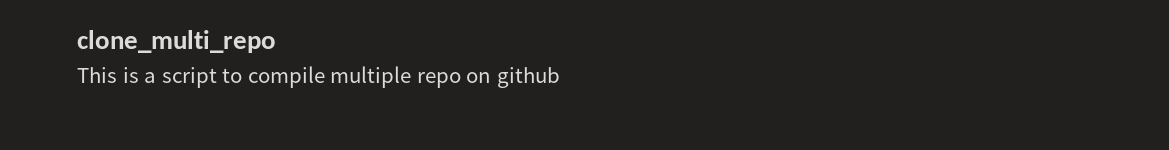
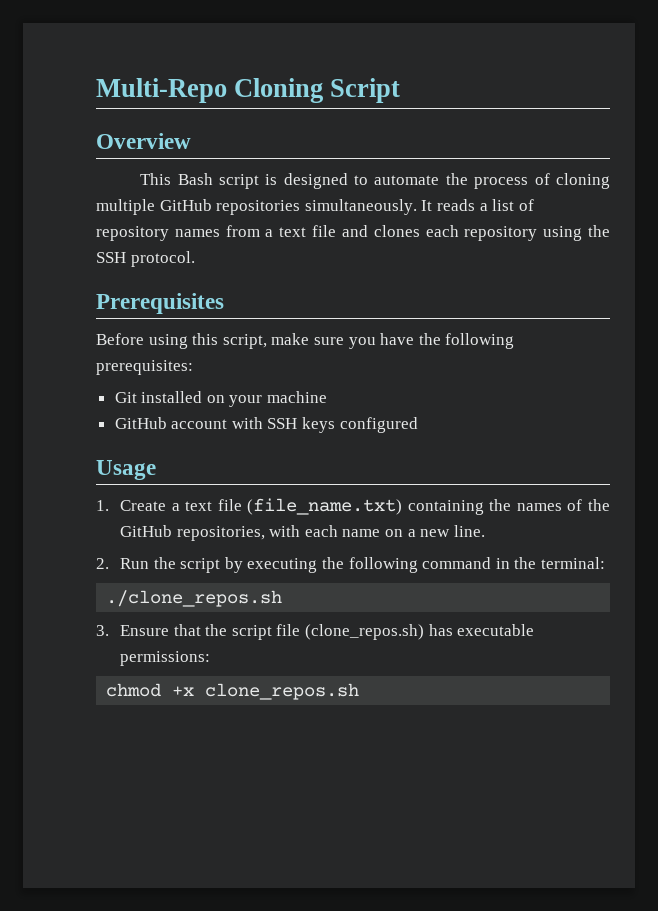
[77,30,276,53] [77,66,560,88] clone_multi_repo // This is a script to compile multiple repo on github -> [96,78,401,103] [96,133,191,149] [140,173,610,189] [96,199,534,215] [96,225,610,241] [96,251,195,267] [96,293,224,314] [96,333,515,349] [96,360,193,375] [114,391,328,407] [114,417,418,433] [96,460,156,480] [96,498,610,515] [120,525,485,541] [96,557,605,573] [106,590,283,607] [96,624,535,640] [120,651,211,666] [106,683,360,700] Multi-Repo Cloning Script // Overview // This Bash script is designed to automate the process of cloning multiple GitHub repositories simultaneously. It reads a list of repository names from a text file and clones each repository using the SSH protocol. // Prerequisites // Before using this script, make sure you have the following prerequisites: // Git installed on your machine // GitHub account with SSH keys configured // Usage // 1. Create a text file (file_name.txt) containing the names of the GitHub repositories, with each name on a new line. // 2. Run the script by executing the following command in the terminal: // ./clone_repos.sh // 3. Ensure that the script file (clone_repos.sh) has executable permissions: // chmod +x clone_repos.sh

